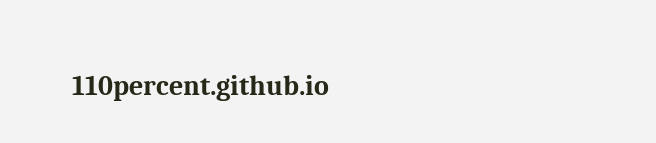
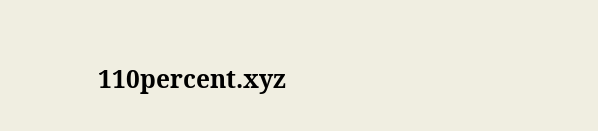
[72,75,329,101] 110percent.github.io -> [98,70,286,94] 110percent.xyz

